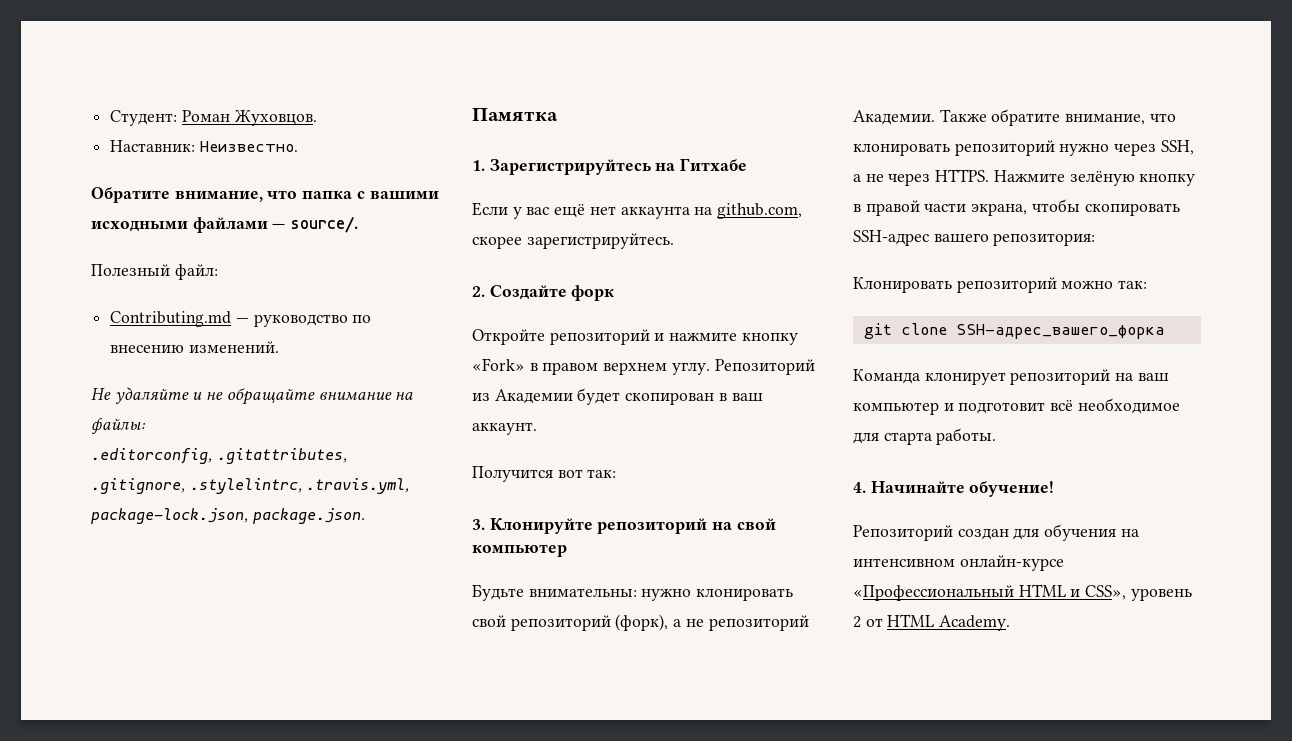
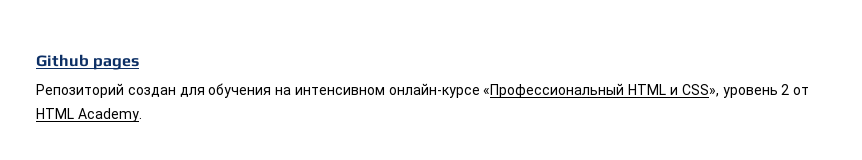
[110,110,317,126] [110,140,298,152] [91,187,439,203] [91,216,359,233] [91,264,218,280] [110,311,372,327] [110,341,279,353] [91,387,414,405] [91,418,146,434] [91,448,347,464] [91,478,410,494] [91,508,365,524] [472,108,558,121] [472,158,748,175] [472,202,803,219] [472,233,674,249] [472,285,615,301] [472,329,798,345] [472,358,815,375] [472,388,763,405] [472,422,537,435] [472,466,617,482] [472,518,776,534] [472,544,567,557] [472,584,794,601] [472,614,809,631] [853,109,1176,126] [853,140,1194,156] [853,169,1196,186] [853,199,1180,216] [853,230,1096,246] [853,277,1148,293] [863,323,1165,339] [853,369,1169,385] [853,398,1180,415] [853,428,997,445] [853,481,1055,497] Студент: Роман Жуховцов. // Наставник: Неизвестно. // Обратите внимание, что папка с вашими исходными файлами — source/. // Полезный файл: // Contributing.md — руководство по внесению изменений. // Не удаляйте и не обращайте внимание на файлы: // .editorconfig, .gitattributes, .gitignore, .stylelintrc, .travis.yml, package-lock.json, package.json. // Памятка // 1. Зарегистрируйтесь на Гитхабе // Если у вас ещё нет аккаунта на github.com, скорее зарегистрируйтесь. // 2. Создайте форк // Откройте репозиторий и нажмите кнопку «Fork» в правом верхнем углу. Репозиторий из Академии будет скопирован в ваш аккаунт. // Получится вот так: // 3. Клонируйте репозиторий на свой компьютер // Будьте внимательны: нужно клонировать свой репозиторий (форк), а не репозиторий Академии. Также обратите внимание, что клонировать репозиторий нужно через SSH, а не через HTTPS. Нажмите зелёную кнопку в правой части экрана, чтобы скопировать SSH-адрес вашего репозитория: // Клонировать репозиторий можно так: // git clone SSH-адрес_вашего_форка // Команда клонирует репозиторий на ваш компьютер и подготовит всё необходимое для старта работы. // 4. Начинайте обучение! -> [36,54,140,70] Github pages

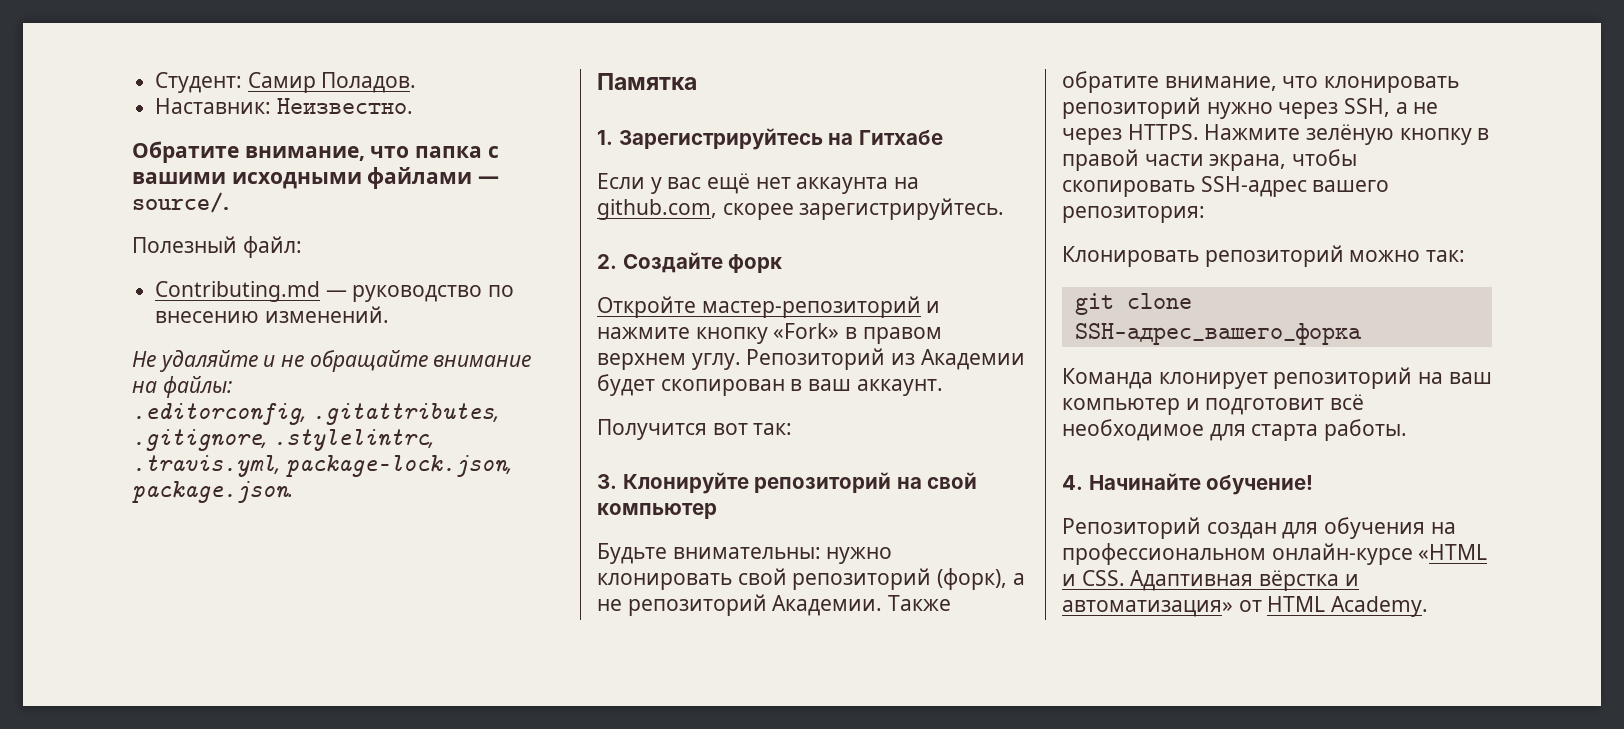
[36,54,140,70] Github pages -> [155,72,417,93] [155,98,413,114] [132,141,499,163] [132,167,500,189] [132,192,229,213] [132,236,302,258] [155,281,515,302] [155,306,389,323] [132,350,532,372] [132,376,232,398] [132,403,499,425] [132,429,434,451] [132,455,512,477] [132,481,293,503] [597,73,697,90] [597,128,943,150] [597,173,920,194] [597,198,1005,220] [597,252,783,273] [597,296,941,318] [597,323,942,344] [597,348,1025,370] [597,374,943,396] [597,419,793,440] [597,472,978,494] [597,503,717,519] [597,543,893,564] [597,568,1025,590] [597,594,952,616] [1062,71,1460,93] [1062,97,1439,119] [1062,124,1490,145] [1062,149,1358,171] [1062,176,1390,197] [1062,206,1205,223] [1062,245,1466,267] [1074,293,1192,315] [1074,323,1362,345] [1062,367,1492,389] [1062,394,1365,415] [1062,419,1408,441] [1062,473,1314,495] Студент: Самир Поладов. // Наставник: Неизвестно. // Обратите внимание, что папка с вашими исходными файлами — source/. // Полезный файл: // Contributing.md — руководство по внесению изменений. // Не удаляйте и не обращайте внимание на файлы: // .editorconfig, .gitattributes, .gitignore, .stylelintrc, .travis.yml, package-lock.json, package.json. // Памятка // 1. Зарегистрируйтесь на Гитхабе // Если у вас ещё нет аккаунта на github.com, скорее зарегистрируйтесь. // 2. Создайте форк // Откройте мастер-репозиторий и нажмите кнопку «Fork» в правом верхнем углу. Репозиторий из Академии будет скопирован в ваш аккаунт. // Получится вот так: // 3. Клонируйте репозиторий на свой компьютер // Будьте внимательны: нужно клонировать свой репозиторий (форк), а не репозиторий Академии. Также обратите внимание, что клонировать репозиторий нужно через SSH, а не через HTTPS. Нажмите зелёную кнопку в правой части экрана, чтобы скопировать SSH-адрес вашего репозитория: // Клонировать репозиторий можно так: // git clone SSH-адрес_вашего_форка // Команда клонирует репозиторий на ваш компьютер и подготовит всё необходимое для старта работы. // 4. Начинайте обучение!
[294,83,790,98] интенсивном онлайн‑курсе «Профессиональный HTML и CSS», уровень 2 -> [1062,543,1488,565] [1062,570,1359,591] [1062,600,1233,617] профессиональном онлайн‑курсе «HTML и CSS. Адаптивная вёрстка и автоматизация»

